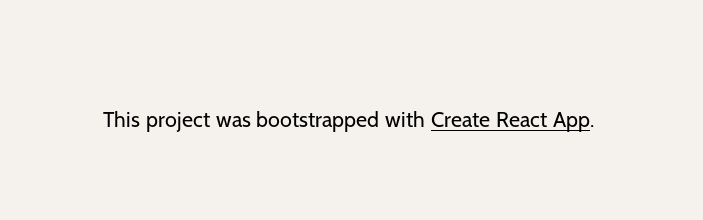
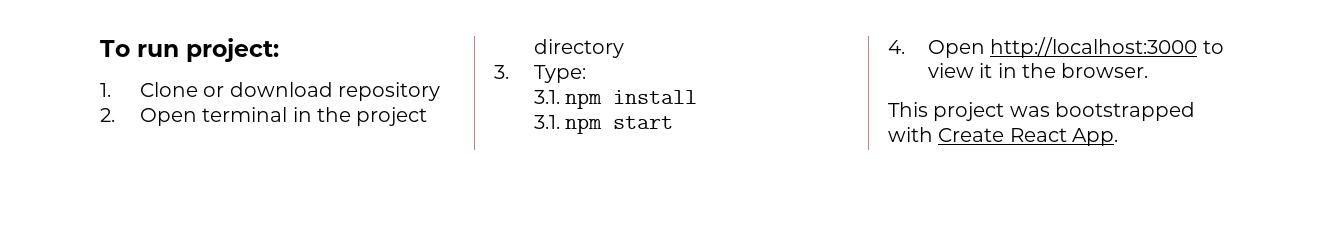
(103, 119) none -> [100,38,279,62] [100,82,441,101] [100,107,428,126] [533,39,624,58] [494,65,586,83] [533,90,698,109] [533,115,674,134] [888,37,1224,58] [927,63,1149,78] To run project: // 1. Clone or download repository // 2. Open terminal in the project directory // 3. Type: // 3.1. npm install // 3.1. npm start // 4. Open http://localhost:3000 to view it in the browser. //

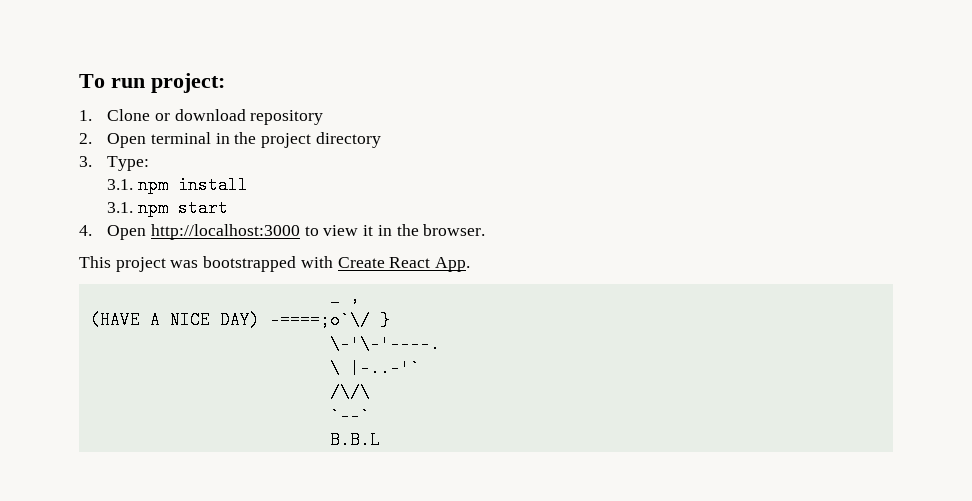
(1119, 137) none -> [329,287,360,305] [89,311,390,329] [329,335,440,353] [329,359,420,377] [329,383,370,401] [329,407,370,425] [329,431,380,449] // _ , // (HAVE A NICE DAY) -====;o`\/ } // \-'\-'----. // \ |-..-'` // /\/\ // `--` // B.B.L

